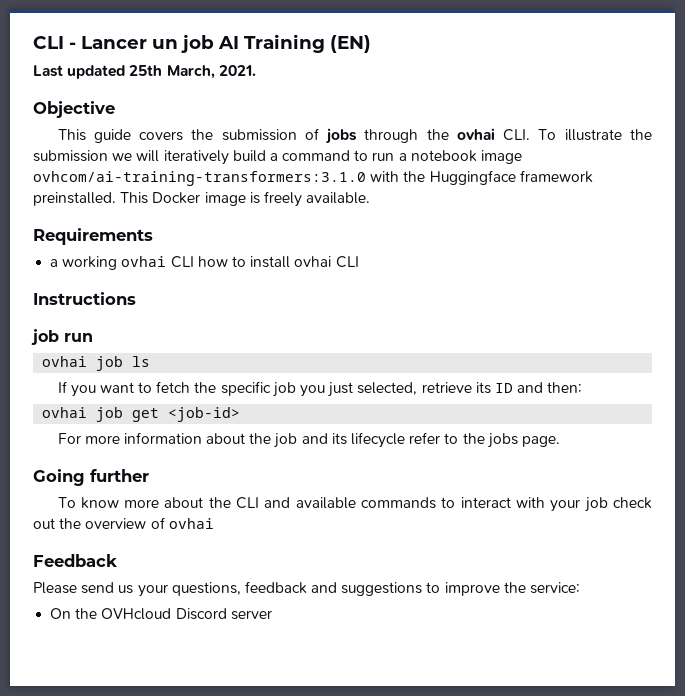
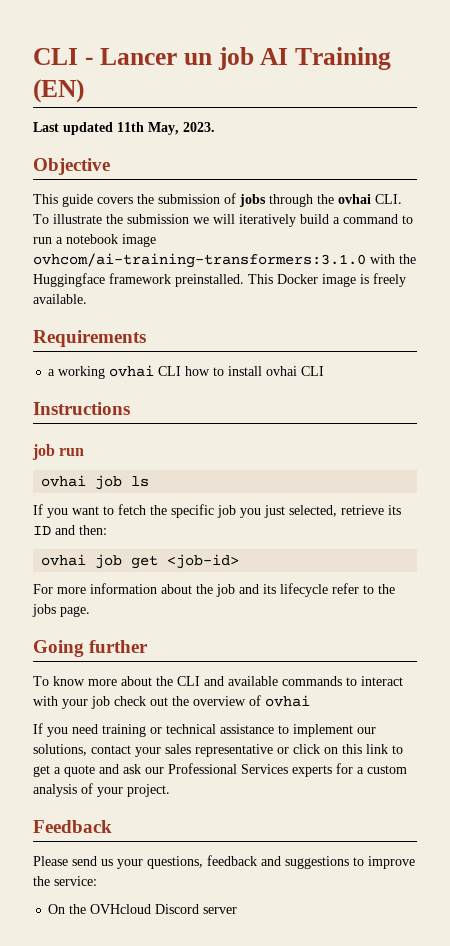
[129,65,256,79] 25th March, 2021. -> [117,122,215,135] 11th May, 2023.
(214, 523) none -> [33,723,376,737] [33,744,403,757] [33,763,407,777] [33,783,170,797] // If you need training or technical assistance to implement our solutions, contact your sales representative or click on this link to get a quote and ask our Professional Services experts for a custom analysis of your project.

